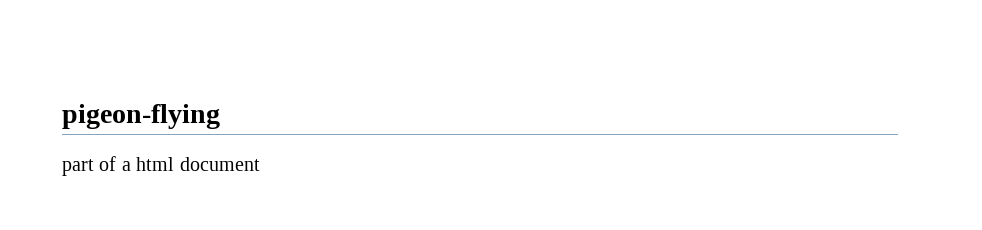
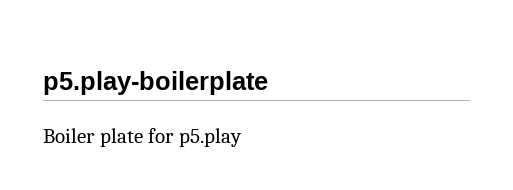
[62,104,220,129] [62,156,260,176] pigeon-flying // part of a html document -> [43,71,268,95] [43,128,242,147] p5.play-boilerplate // Boiler plate for p5.play

